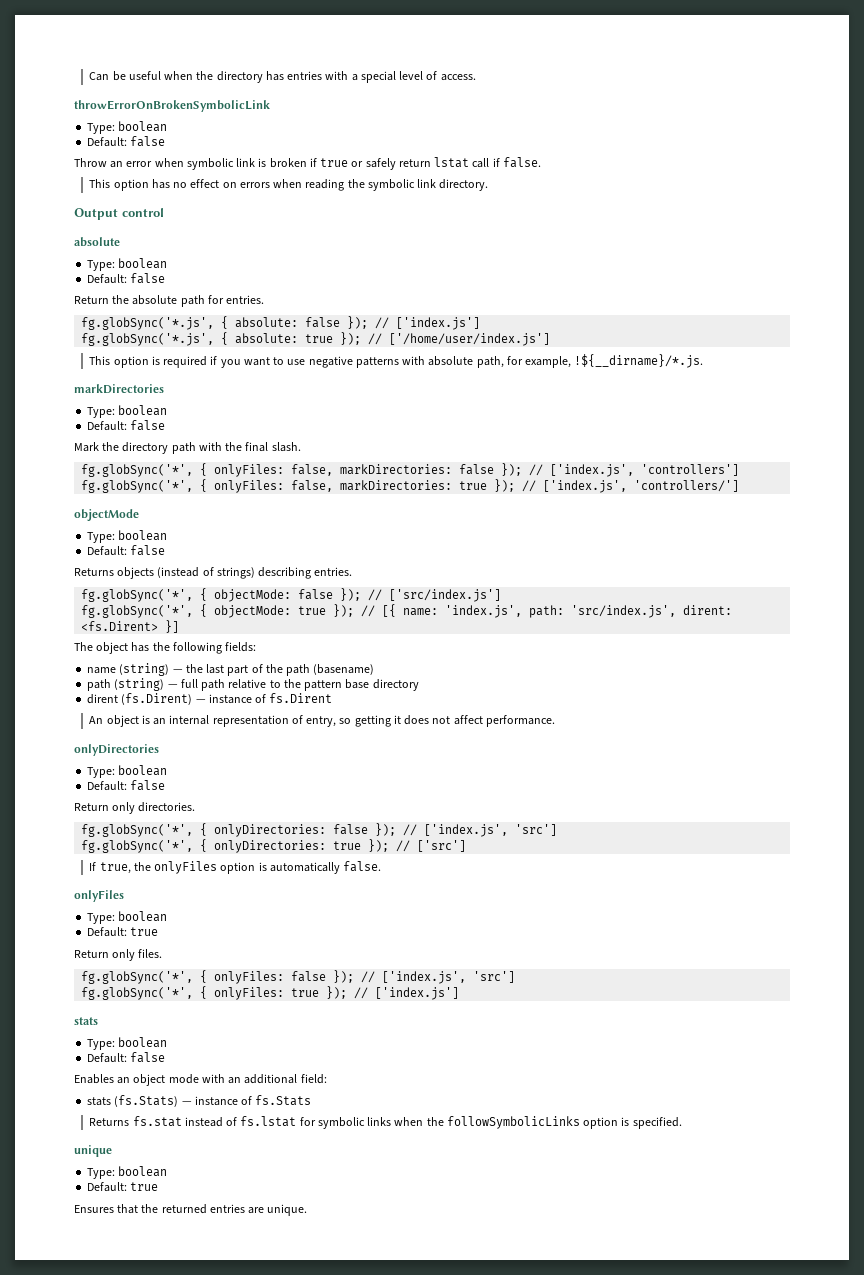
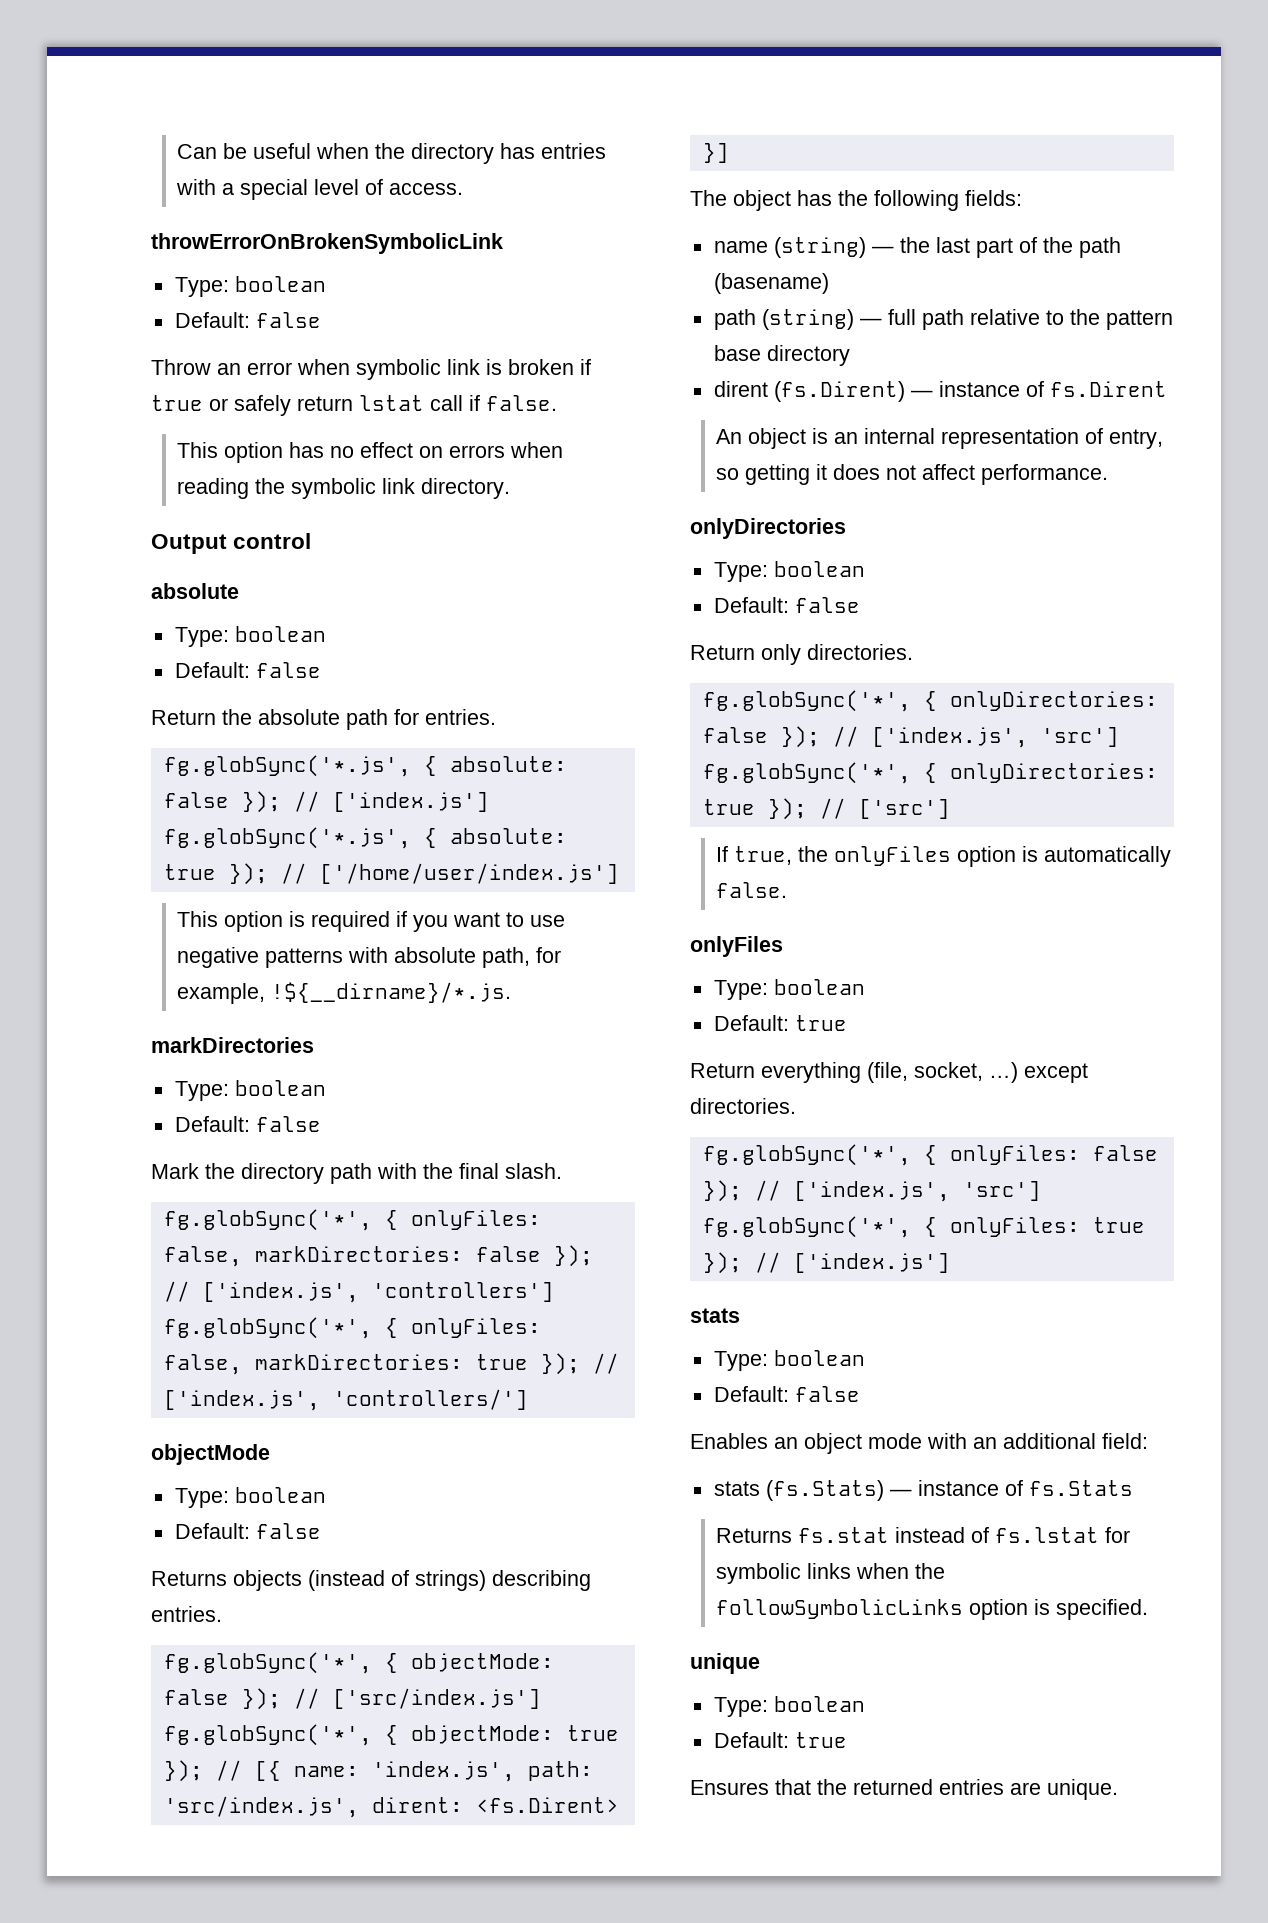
[112,949,163,961] only files. -> [761,1062,1088,1083] [690,1098,796,1114] everything (file, socket, …) except directories.

